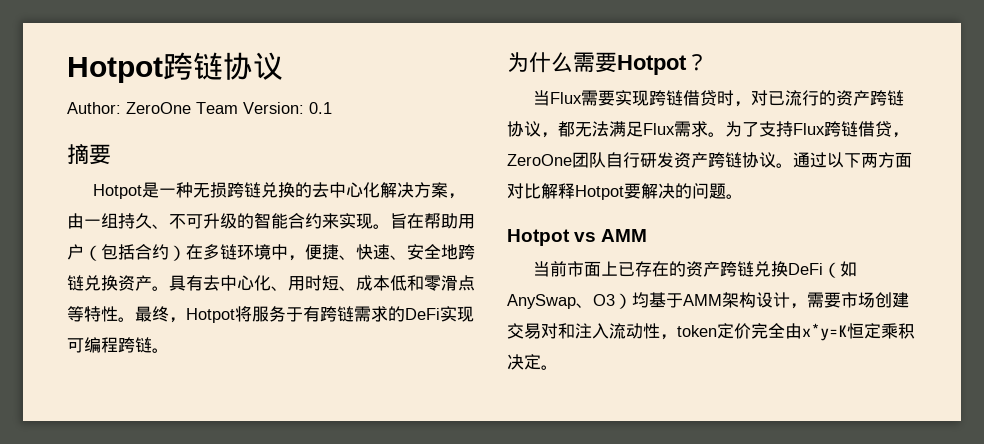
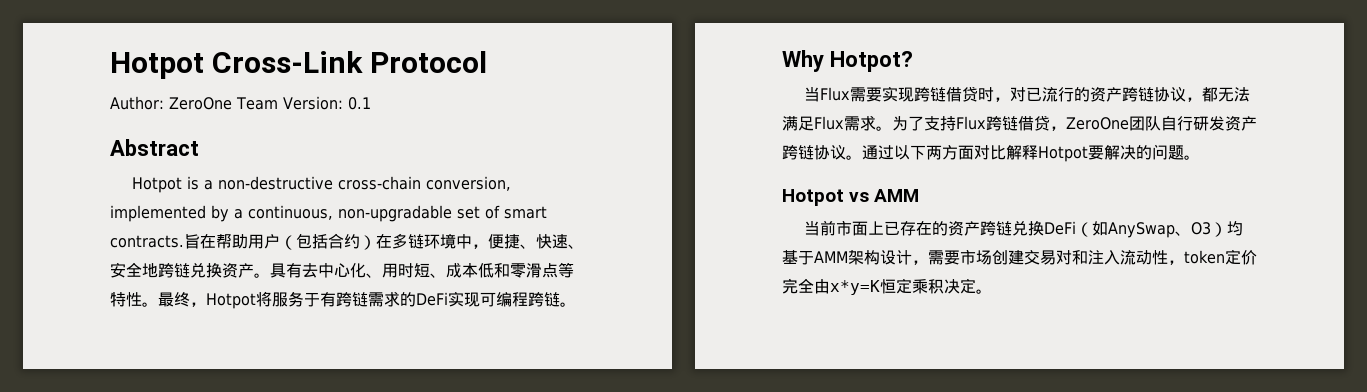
[67,52,283,83] Hotpot跨链协议 -> [110,51,488,79] Hotpot Cross-Link Protocol
[67,144,111,165] [92,182,465,199] [67,212,390,229] 摘要 // Hotpot是一种无损跨链兑换的去中心化解决方案，由一组持久、不可升级的智能合约来实现。 -> [110,139,199,156] [131,176,511,193] [110,205,547,222] [110,235,184,248] Abstract // Hotpot is a non-destructive cross-chain conversion, implemented by a continuous, non-upgradable set of smart contracts.
[507,52,708,75] 为什么需要Hotpot？ -> [782,50,913,72] Why Hotpot?

